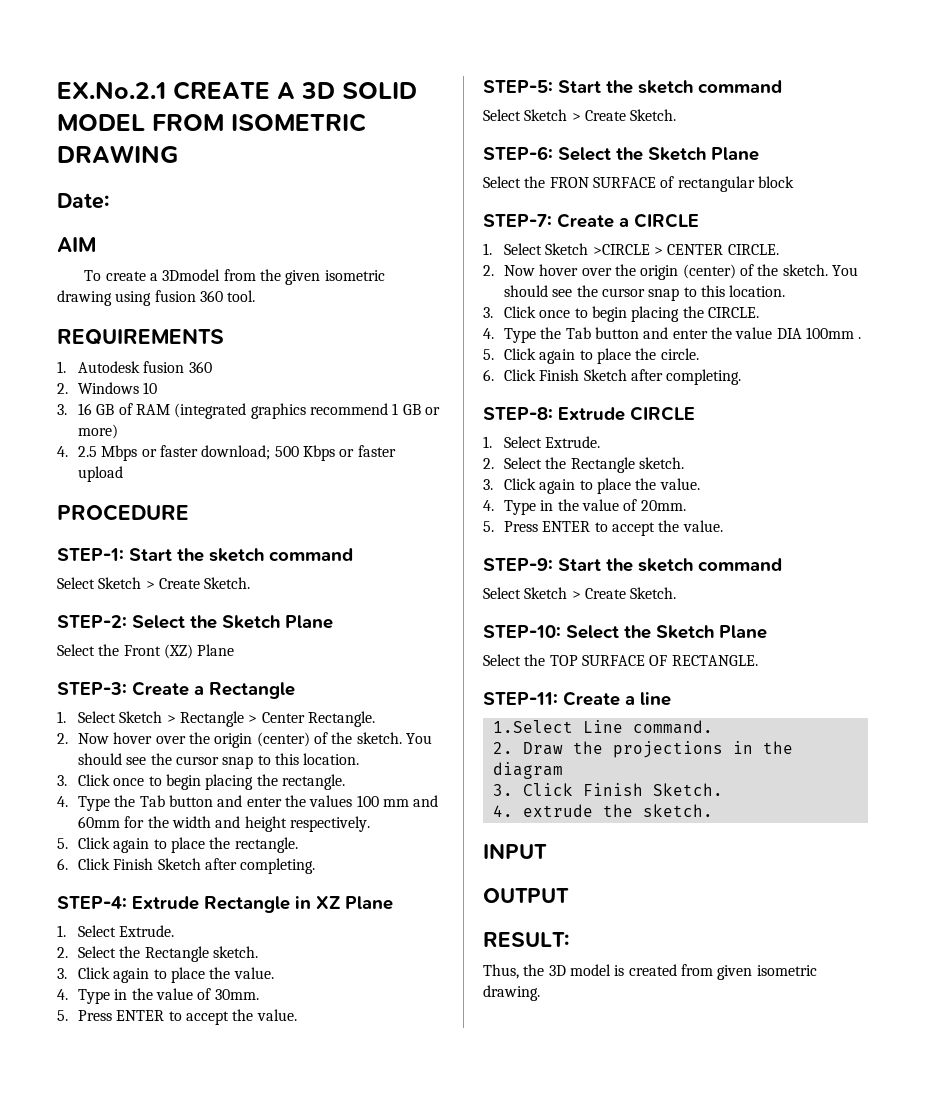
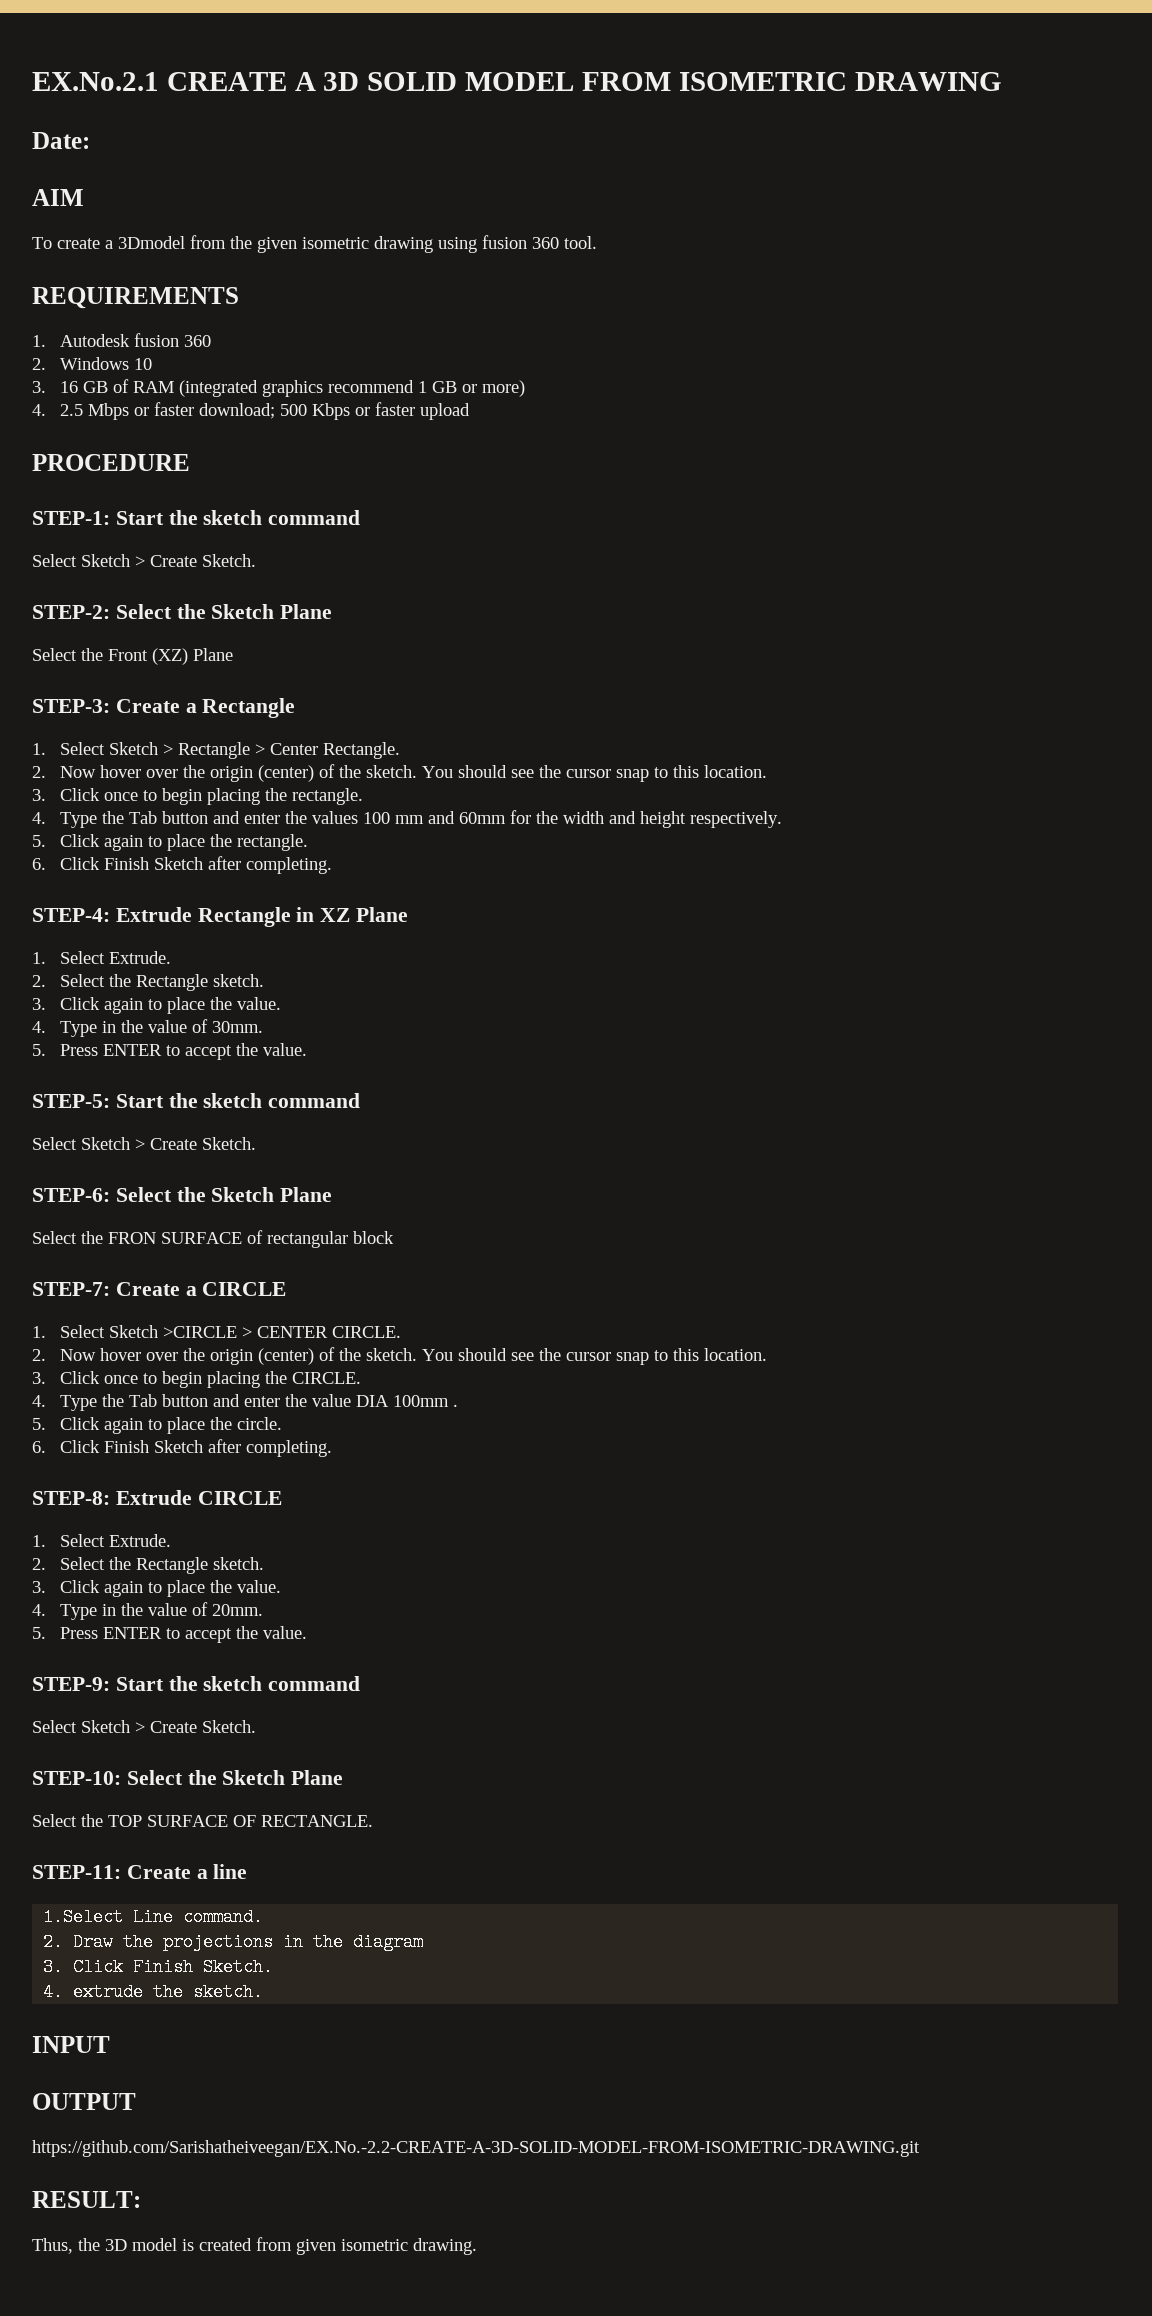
(569, 895) none -> [32,2140,920,2157] // https://github.com/Sarishatheiveegan/EX.No.-2.2-CREATE-A-3D-SOLID-MODEL-FROM-ISOMETRIC-DRAWING.git

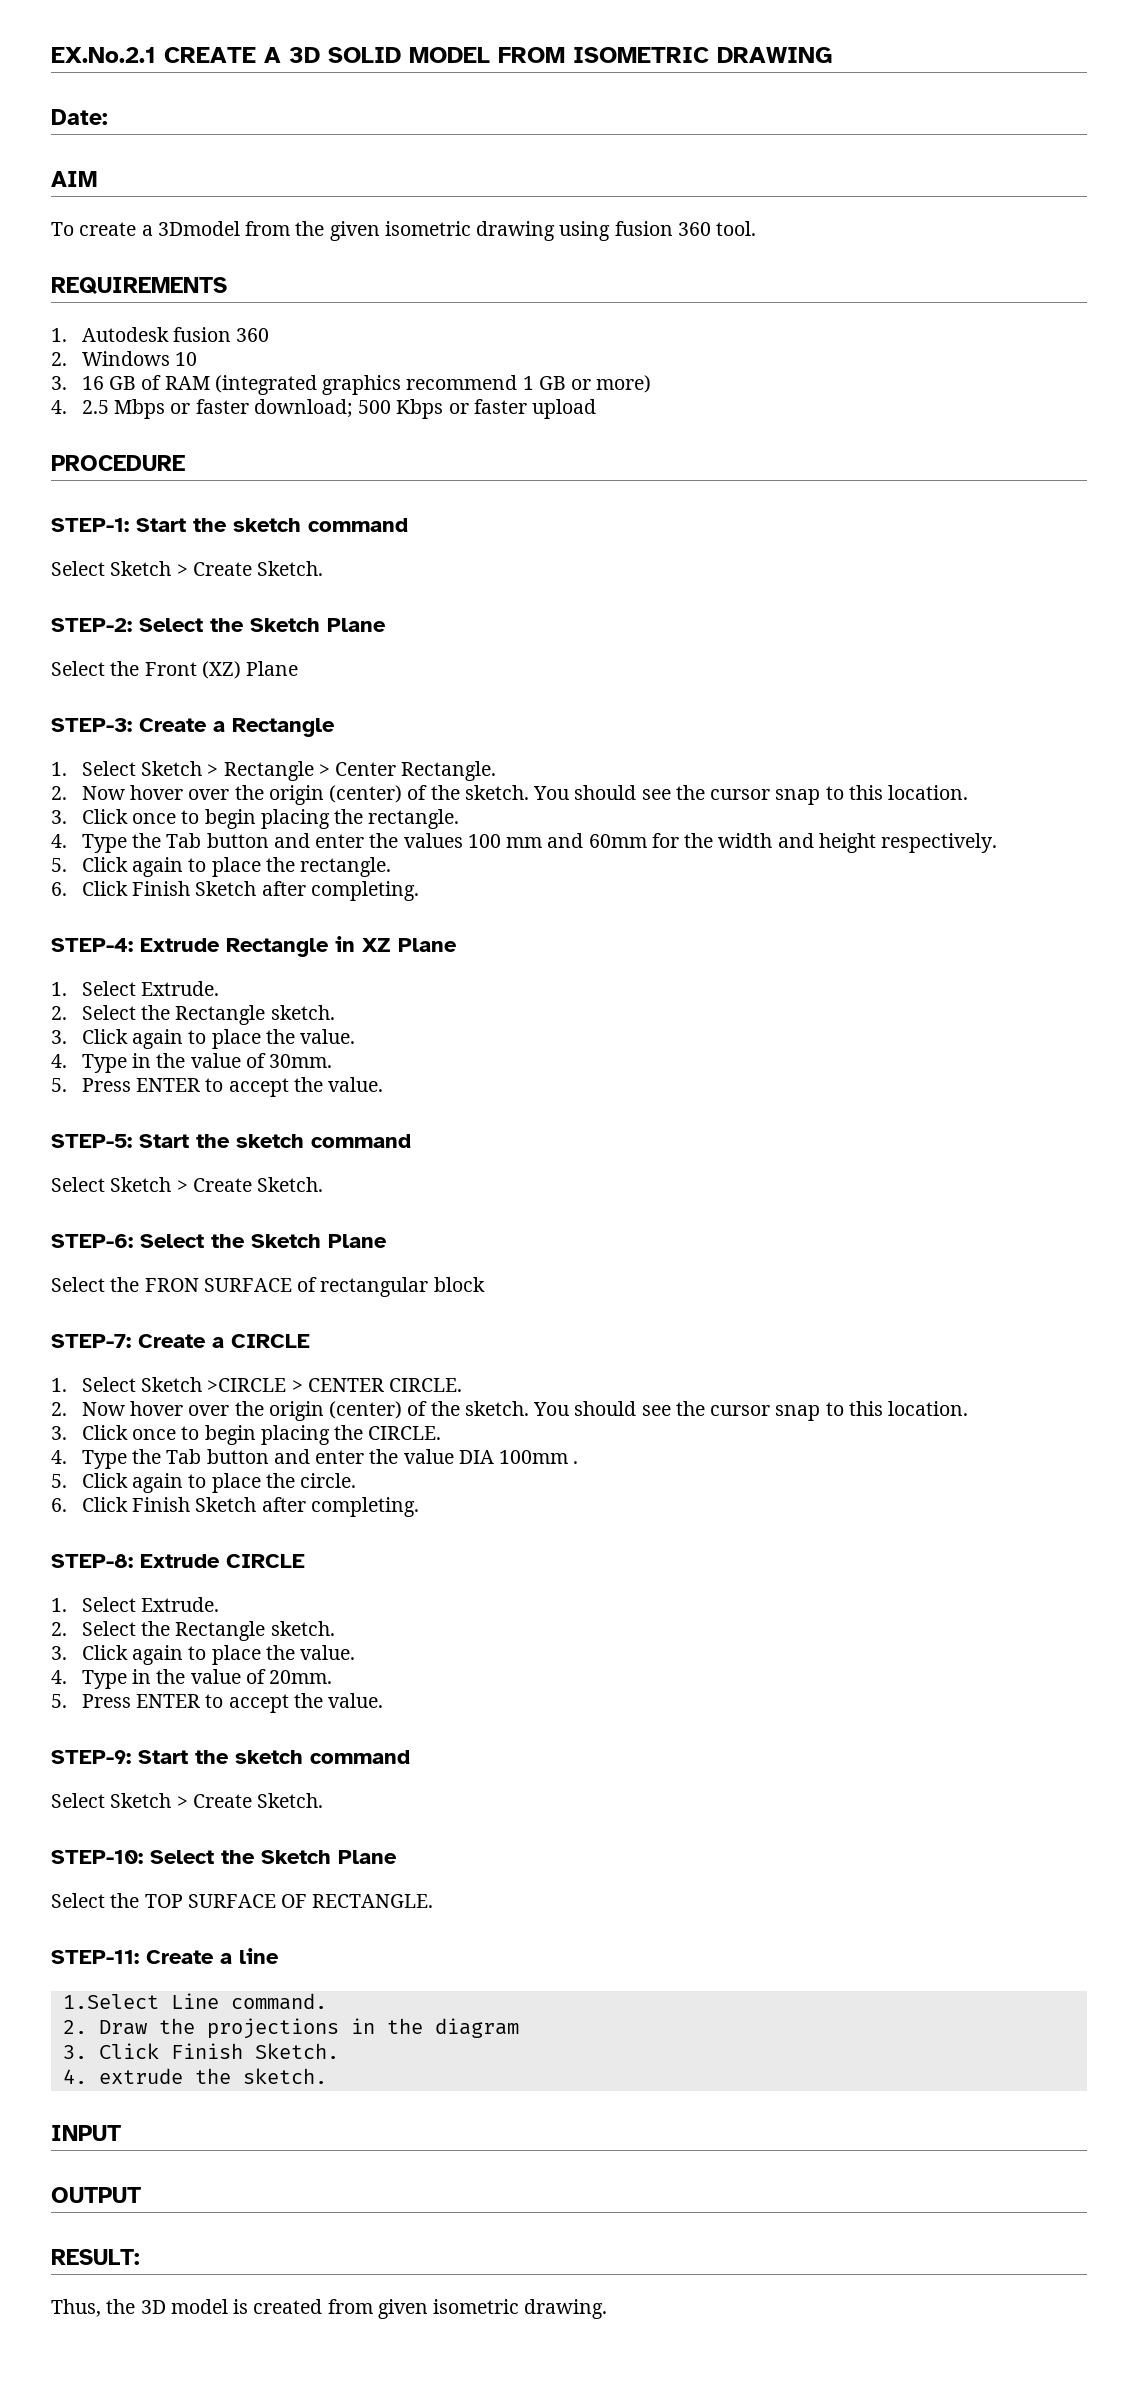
[32,2140,920,2157] // https://github.com/Sarishatheiveegan/EX.No.-2.2-CREATE-A-3D-SOLID-MODEL-FROM-ISOMETRIC-DRAWING.git -> (141, 2195) none

